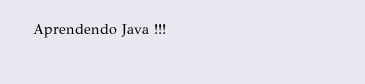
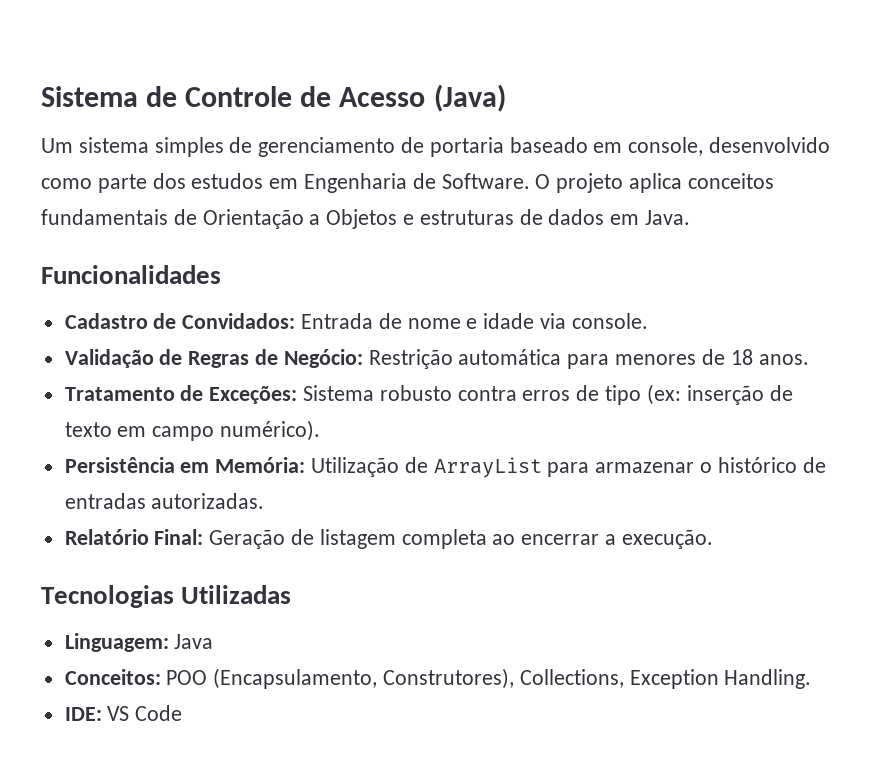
[33,24,166,38] Aprendendo Java !!! -> [41,84,506,112] [41,137,831,157] [41,173,774,193] [41,209,691,229] [41,265,221,284] [64,313,648,329] [64,349,809,369] [64,384,793,405] [64,420,321,441] [64,457,826,478] [64,493,265,509] [64,529,713,549] [41,585,292,608] [64,633,214,652] [64,668,812,689] [64,705,183,721] Sistema de Controle de Acesso (Java) // Um sistema simples de gerenciamento de portaria baseado em console, desenvolvido como parte dos estudos em Engenharia de Software. O projeto aplica conceitos fundamentais de Orientação a Objetos e estruturas de dados em Java. // Funcionalidades // Cadastro de Convidados: Entrada de nome e idade via console. // Validação de Regras de Negócio: Restrição automática para menores de 18 anos. // Tratamento de Exceções: Sistema robusto contra erros de tipo (ex: inserção de texto em campo numérico). // Persistência em Memória: Utilização de ArrayList para armazenar o histórico de entradas autorizadas. // Relatório Final: Geração de listagem completa ao encerrar a execução. // Tecnologias Utilizadas // Linguagem: Java // Conceitos: POO (Encapsulamento, Construtores), Collections, Exception Handling. // IDE: VS Code

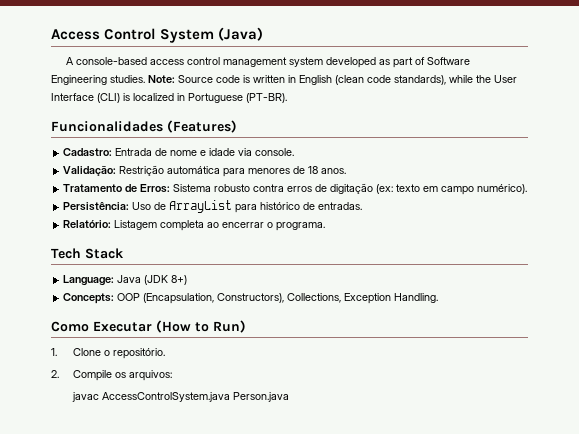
[41,84,506,112] [41,137,831,157] [41,173,774,193] [41,209,691,229] [41,265,221,284] [64,313,296,329] Sistema de Controle de Acesso (Java) // Um sistema simples de gerenciamento de portaria baseado em console, desenvolvido como parte dos estudos em Engenharia de Software. O projeto aplica conceitos fundamentais de Orientação a Objetos e estruturas de dados em Java. // Funcionalidades // Cadastro de Convidados: -> [51,27,264,43] [66,57,471,68] [51,75,517,85] [51,93,287,103] [51,120,237,133] [63,148,113,157] Access Control System (Java) // A console-based access control management system developed as part of Software Engineering studies. Note: Source code is written in English (clean code standards), while the User Interface (CLI) is localized in Portuguese (PT-BR). // Funcionalidades (Features) // Cadastro:
[64,349,363,368] Validação de Regras de Negócio: -> [63,165,117,176] Validação:
[209,385,298,404] Exceções: -> [140,184,171,193] Erros:
[605,384,793,405] tipo (ex: inserção de -> [330,183,394,194] digitação (ex:
[64,457,826,478] [64,493,265,509] [64,529,713,549] [41,585,292,608] [64,633,214,652] [64,668,812,689] [64,705,183,721] Persistência em Memória: Utilização de ArrayList para armazenar o histórico de entradas autorizadas. // Relatório Final: Geração de listagem completa ao encerrar a execução. // Tecnologias Utilizadas // Linguagem: Java // Conceitos: POO (Encapsulamento, Construtores), Collections, Exception Handling. // IDE: VS Code -> [63,200,363,213] [63,220,326,231] [51,248,124,259] [63,275,188,286] [63,293,439,304] [51,320,246,333] [51,348,165,359] [51,370,172,381] [71,392,289,402] Persistência: Uso de ArrayList para histórico de entradas. // Relatório: Listagem completa ao encerrar o programa. // Tech Stack // Language: Java (JDK 8+) // Concepts: OOP (Encapsulation, Constructors), Collections, Exception Handling. // Como Executar (How to Run) // 1. Clone o repositório. // 2. Compile os arquivos: // javac AccessControlSystem.java Person.java

